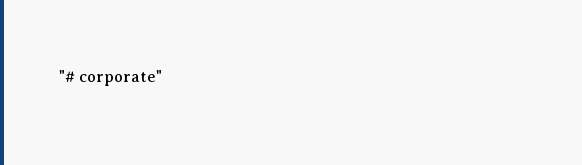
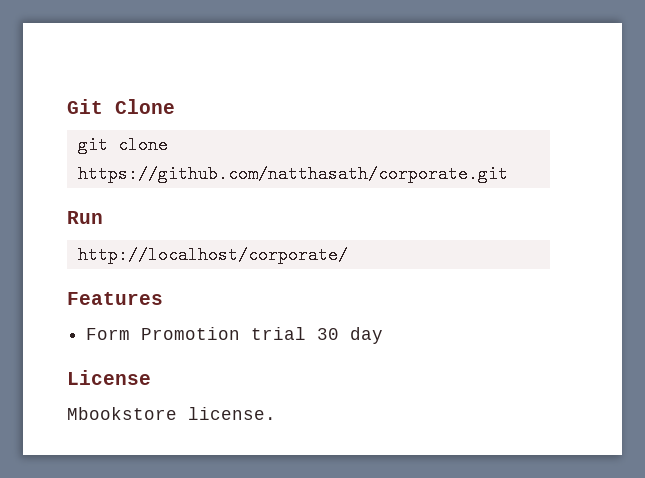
[59,70,163,86] "# corporate" -> [67,99,175,114] [77,136,168,154] [77,165,508,183] [67,211,103,224] [77,246,348,264] [67,292,163,305] [86,327,384,344] [67,370,151,385] [67,407,276,420] Git Clone // git clone https://github.com/natthasath/corporate.git // Run // http://localhost/corporate/ // Features // Form Promotion trial 30 day // License // Mbookstore license.

